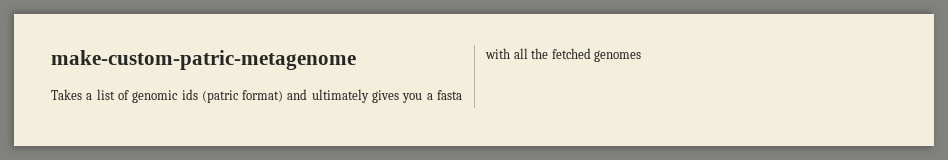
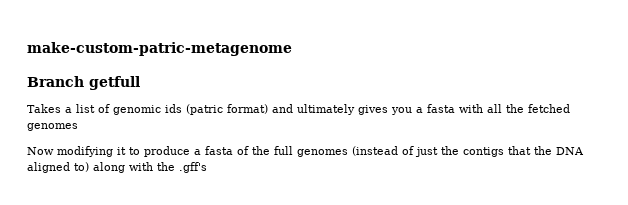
(356, 60) none -> [27,76,140,90] // Branch getfull
(642, 56) none -> [27,146,584,157] [27,162,207,173] // Now modifying it to produce a fasta of the full genomes (instead of just the contigs that the DNA aligned to) along with the .gff's

